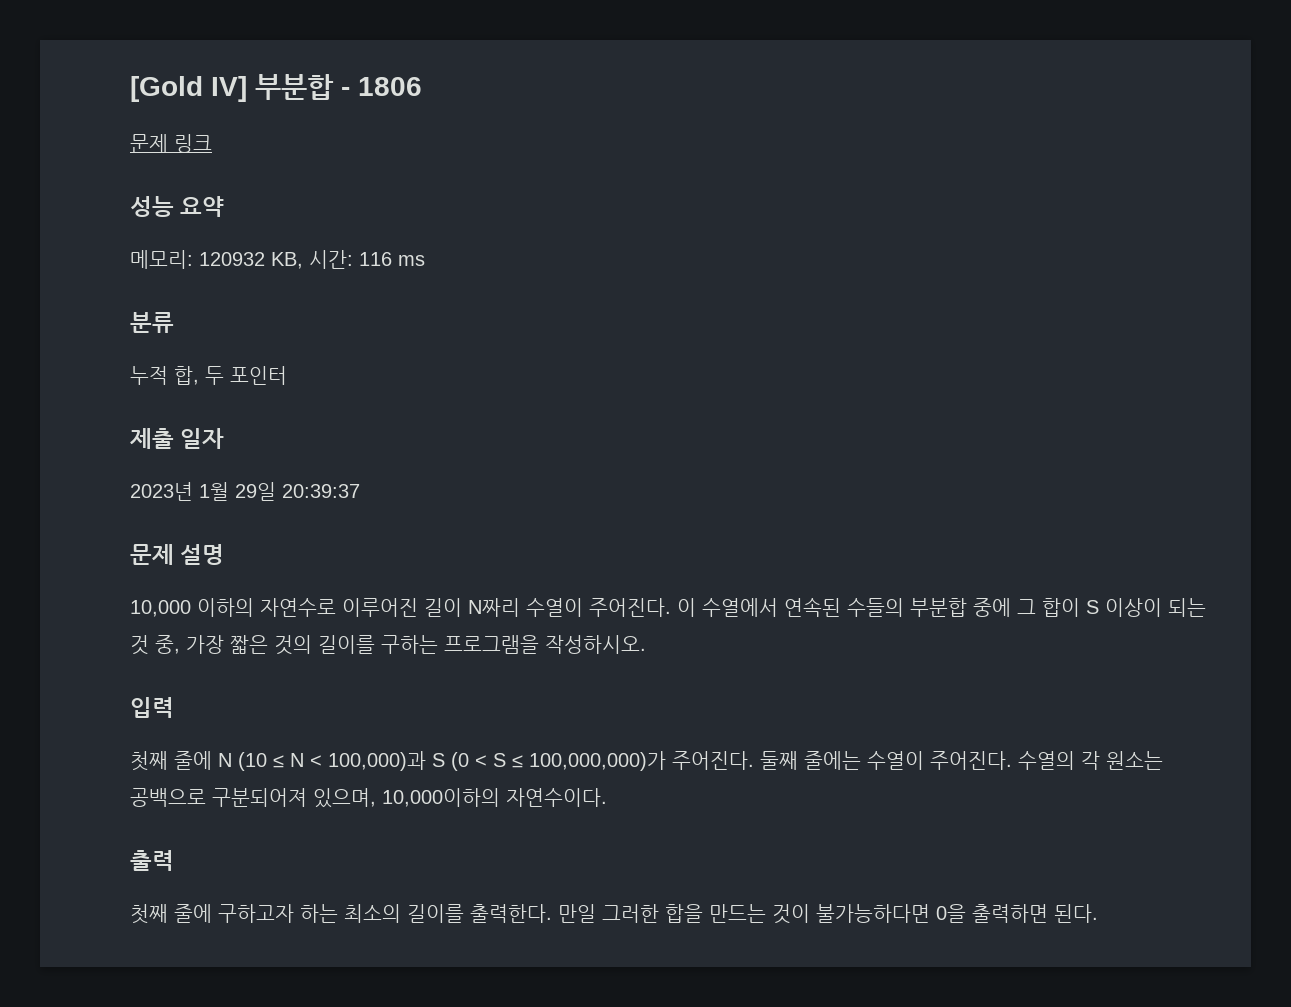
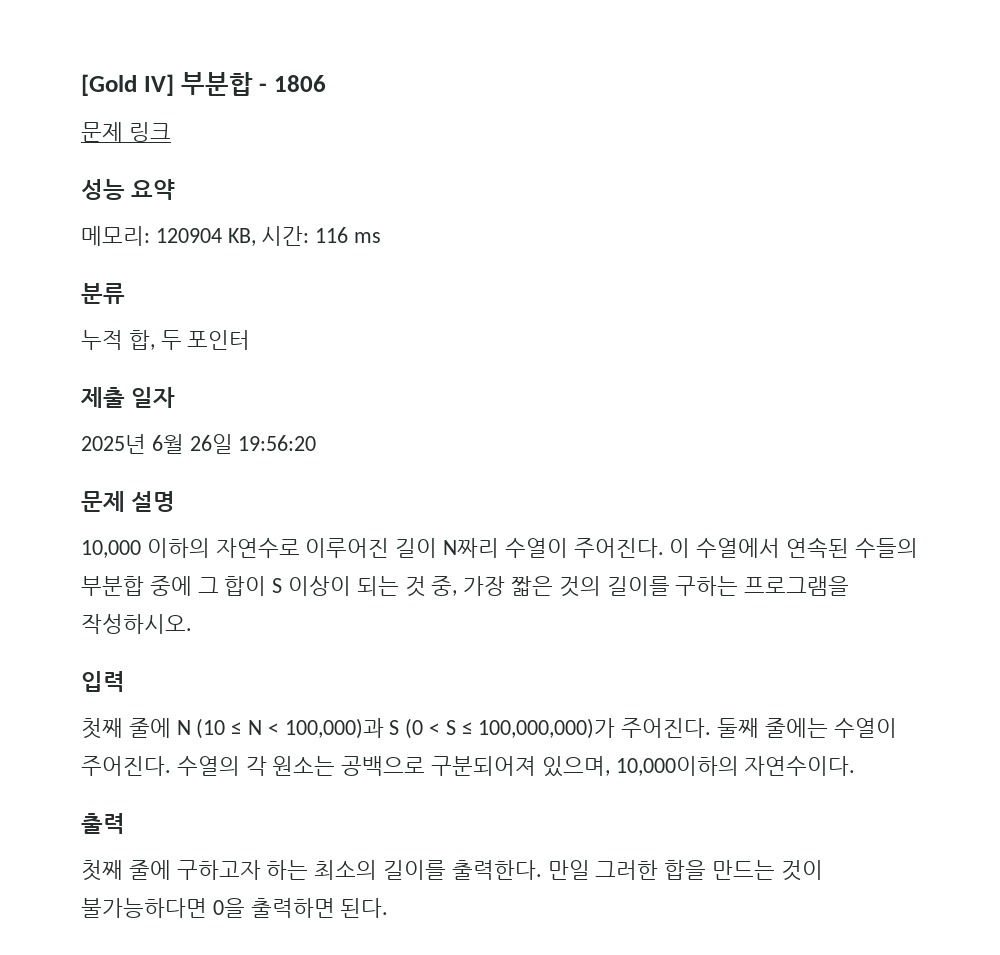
[199,252,265,266] 120932 -> [155,228,222,243] 120904
[130,482,360,501] 2023년 1월 29일 20:39:37 -> [81,434,317,454] 2025년 6월 26일 19:56:20

